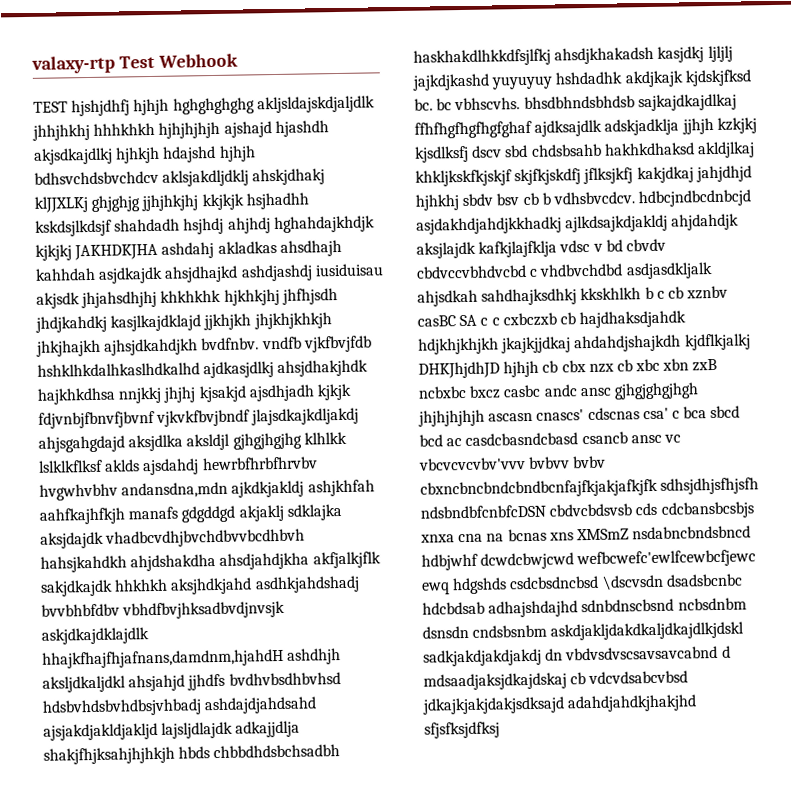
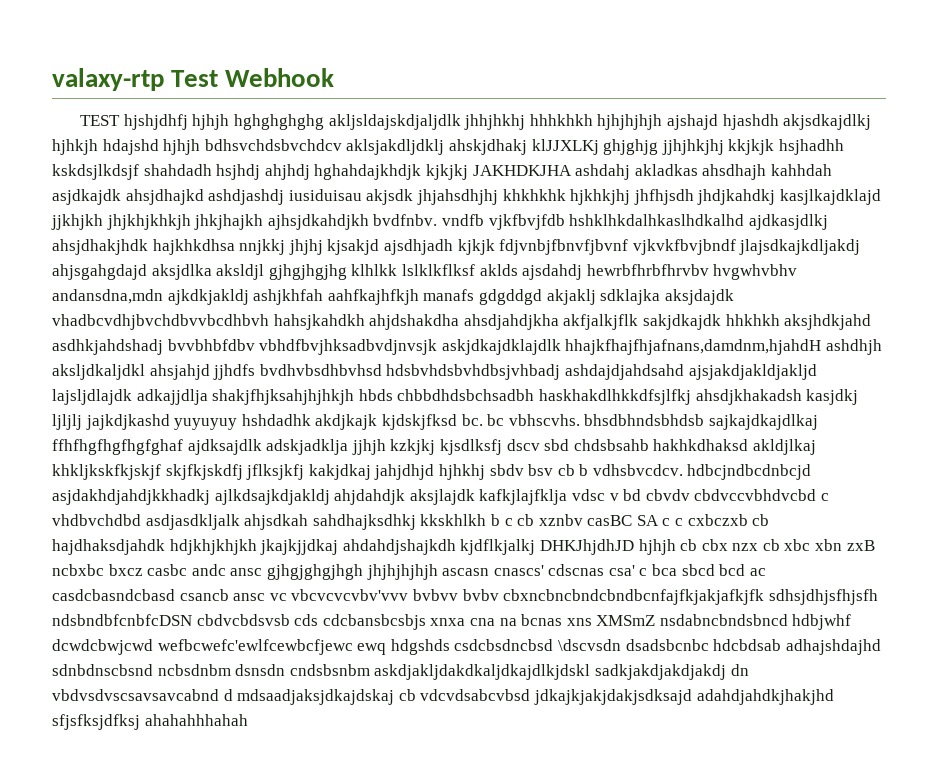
(500, 730) none -> [144,714,248,726] ahahahhhahah

